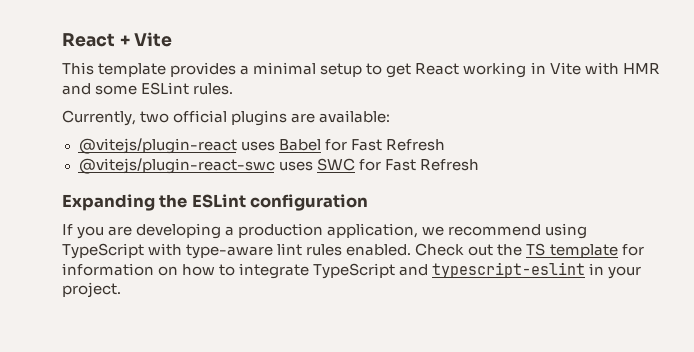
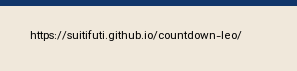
[62,32,173,47] [62,62,660,78] [62,82,234,95] [62,110,391,126] [78,138,445,154] [78,158,479,174] [62,194,369,211] [62,223,588,239] [62,243,644,259] [62,262,642,279] [62,282,121,298] React + Vite // This template provides a minimal setup to get React working in Vite with HMR and some ESLint rules. // Currently, two official plugins are available: // @vitejs/plugin-react uses Babel for Fast Refresh // @vitejs/plugin-react-swc uses SWC for Fast Refresh // Expanding the ESLint configuration // If you are developing a production application, we recommend using TypeScript with type-aware lint rules enabled. Check out the TS template for information on how to integrate TypeScript and typescript-eslint in your project. -> [30,30,242,41] https://suitifuti.github.io/countdown-leo/

